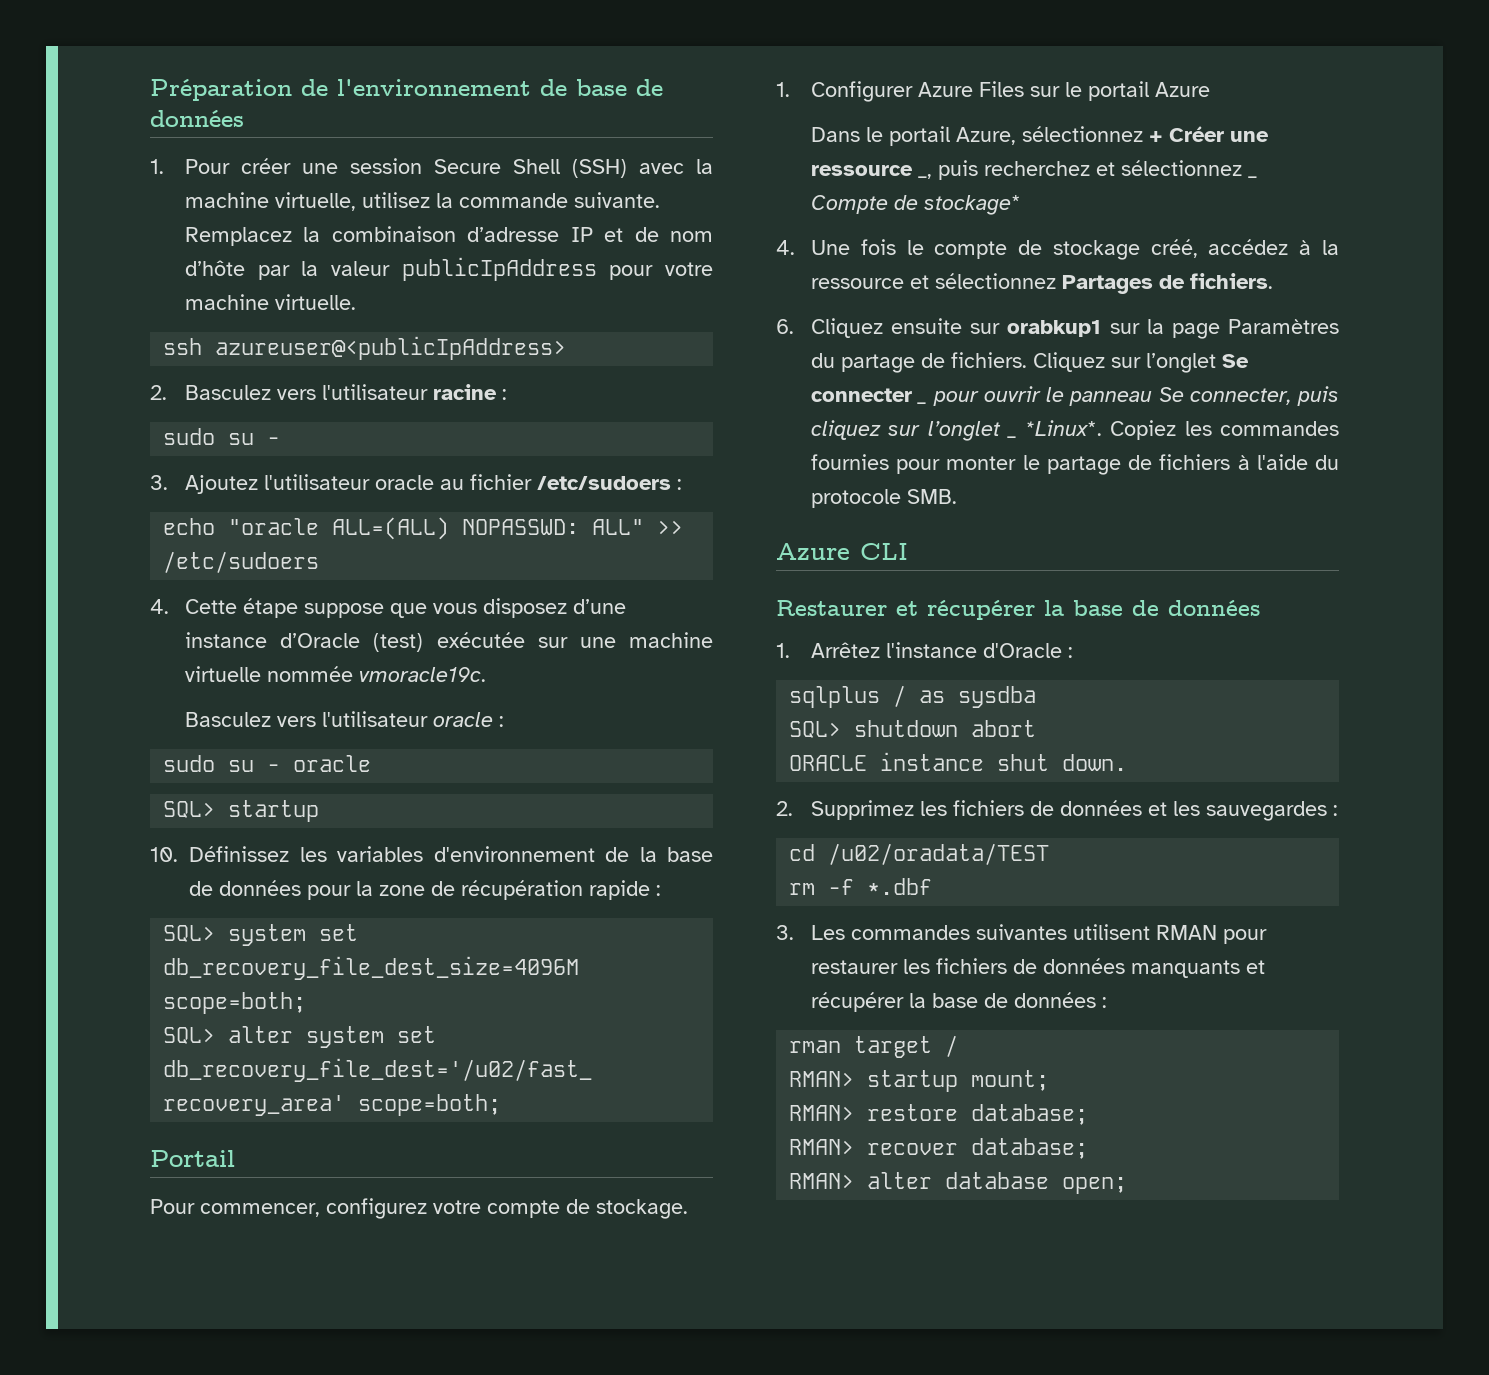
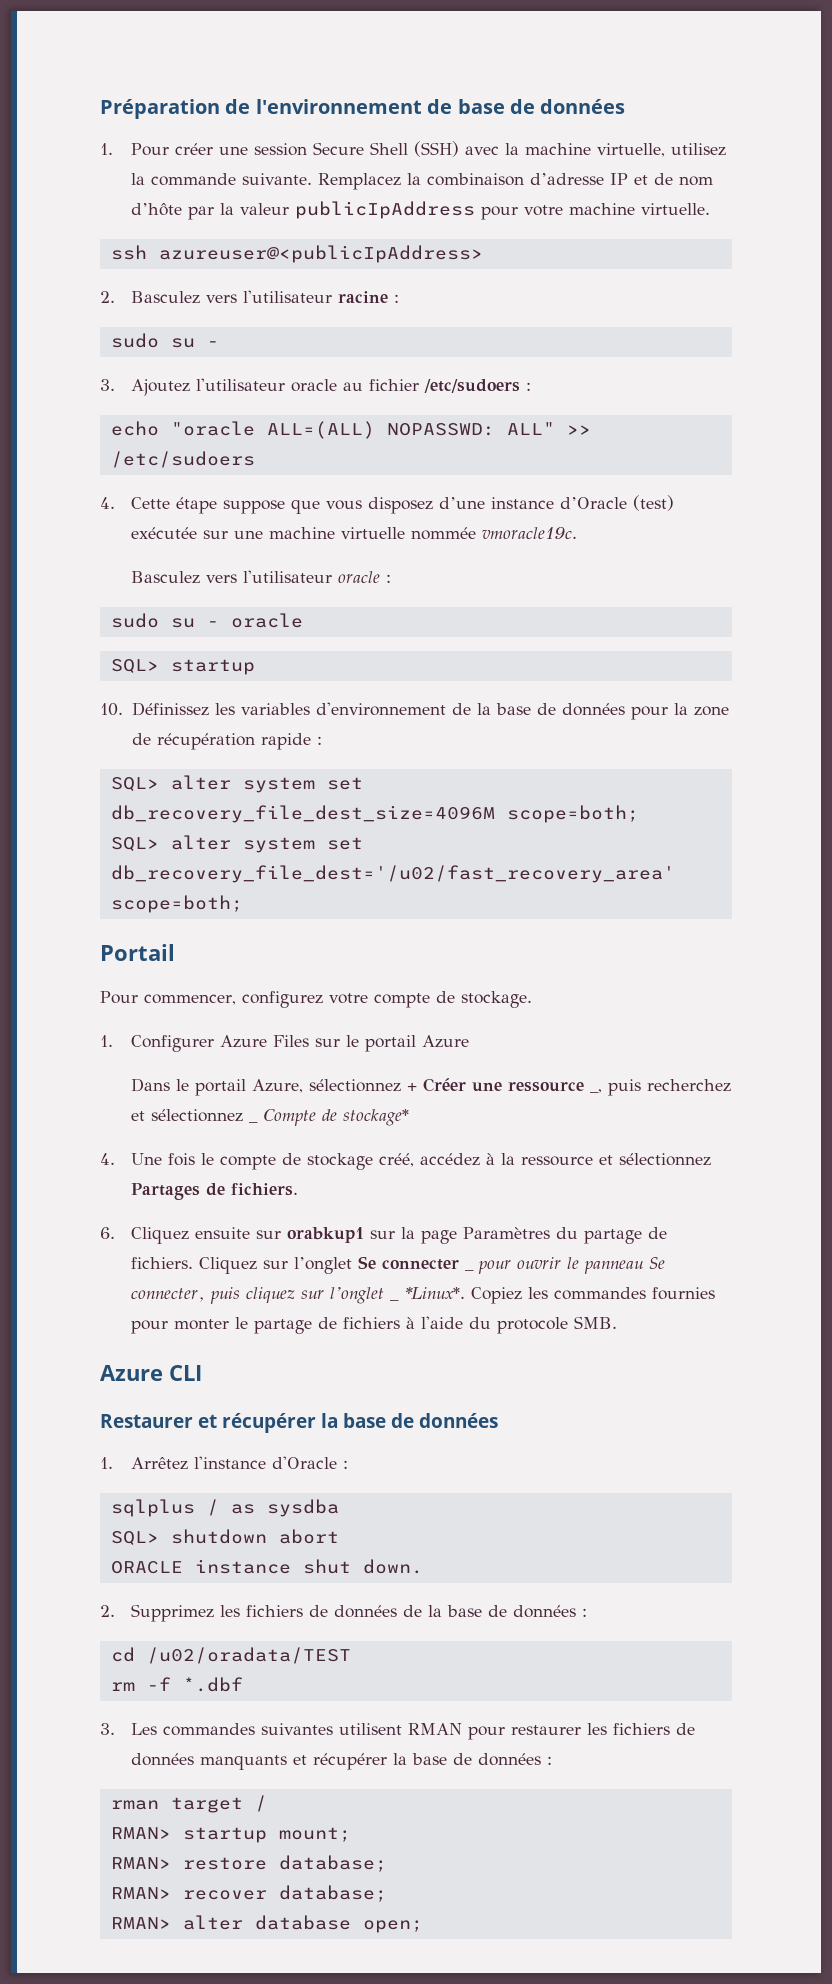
(216, 933) none -> [170,775,231,790] alter
[1148,801,1328,821] et les sauvegardes -> [402,1605,576,1618] de la base de données

